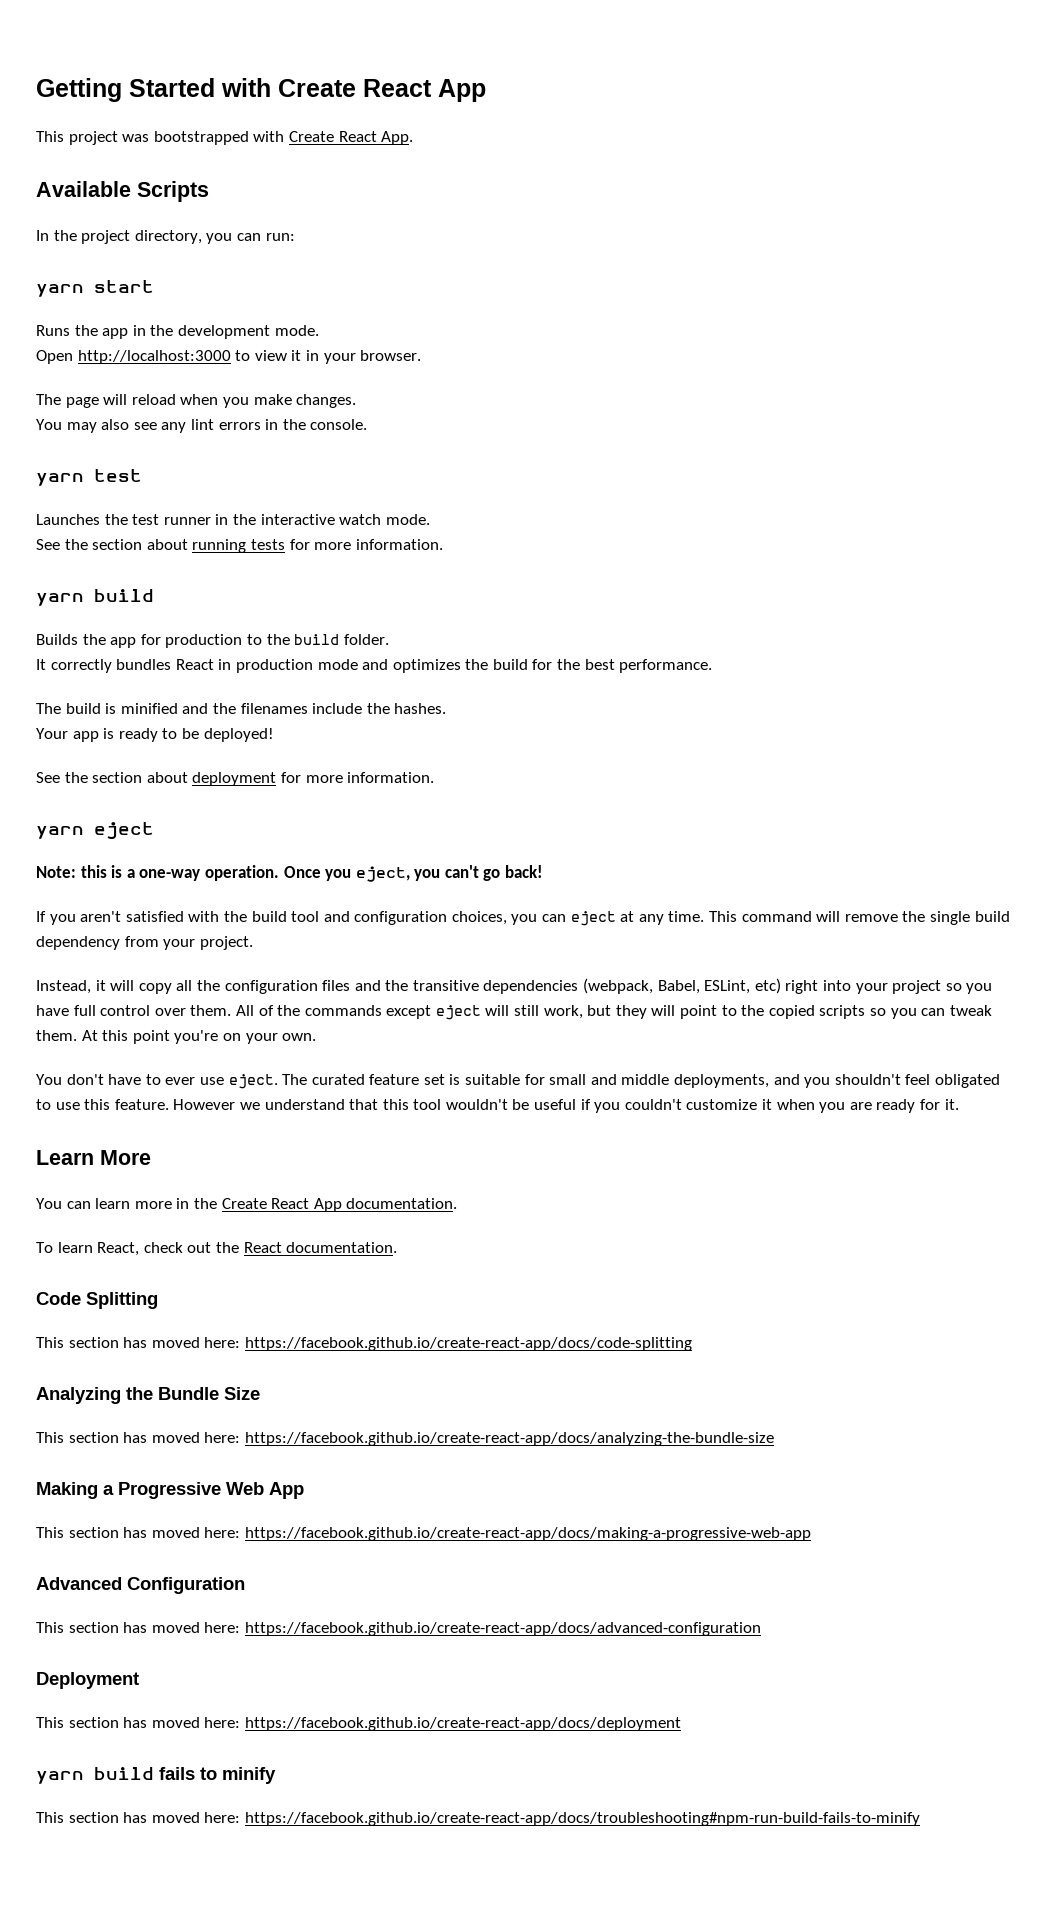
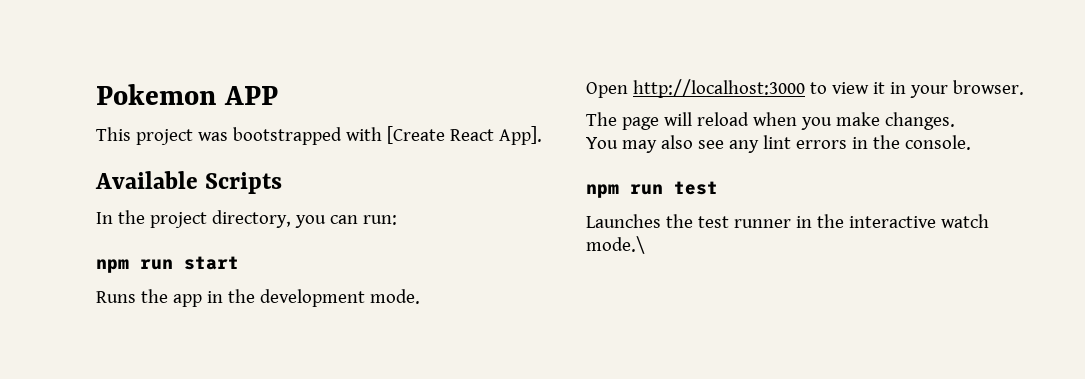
[36,78,486,102] Getting Started with Create React App -> [96,84,278,105] Pokemon APP
[288,131,414,145] Create React App. -> [386,126,542,145] [Create React App].
[36,284,84,297] yarn -> [96,259,173,273] npm run
[36,473,84,486] yarn -> [586,184,663,198] npm run
[385,514,430,525] [36,539,443,553] [36,589,154,606] [36,634,389,648] [36,659,713,673] [36,703,447,714] [36,728,274,742] [36,772,435,786] [36,822,154,840] [36,865,544,882] [36,911,1010,926] [36,936,253,950] [36,978,993,994] [36,1005,992,1020] [36,1030,317,1044] [36,1074,1000,1089] [36,1099,959,1113] [36,1150,151,1165] [36,1198,458,1212] [36,1242,398,1256] [36,1292,158,1309] [36,1337,692,1351] [36,1387,260,1404] [36,1432,774,1446] [36,1482,304,1499] [36,1527,811,1541] [36,1577,245,1594] [36,1622,761,1636] [36,1672,139,1689] [36,1717,681,1731] [36,1767,276,1784] [36,1812,920,1826] mode. // See the section about running tests for more information. // yarn build // Builds the app for production to the build folder. // It correctly bundles React in production mode and optimizes the build for the best performance. // The build is minified and the filenames include the hashes. // Your app is ready to be deployed! // See the section about deployment for more information. // yarn eject // Note: this is a one-way operation. Once you eject, you can't go back! // If you aren't satisfied with the build tool and configuration choices, you can eject at any time. This command will remove the single build dependency from your project. // Instead, it will copy all the configuration files and the transitive dependencies (webpack, Babel, ESLint, etc) right into your project so you have full control over them. All of the commands except eject will still work, but they will point to the copied scripts so you can tweak them. At this point you're on your own. // You don't have to ever use eject. The curated feature set is suitable for small and middle deployments, and you shouldn't feel obligated to use this feature. However we understand that this tool wouldn't be useful if you couldn't customize it when you are ready for it. // Learn More // You can learn more in the Create React App documentation. // To learn React, check out the React documentation. // Code Splitting // This section has moved here: https://facebook.github.io/create-react-app/docs/code-splitting // Analyzing the Bundle Size // This section has moved here: https://facebook.github.io/create-react-app/docs/analyzing-the-bundle-size // Making a Progressive Web App // This section has moved here: https://facebook.github.io/create-react-app/docs/making-a-progressive-web-app // Advanced Configuration // This section has moved here: https://facebook.github.io/create-react-app/docs/advanced-configuration // Deployment // This section has moved here: https://facebook.github.io/create-react-app/docs/deployment // yarn build fails to minify // This section has moved here: https://facebook.github.io/create-react-app/docs/troubleshooting#npm-run-build-fails-to-minify -> [586,236,645,254] mode.\

